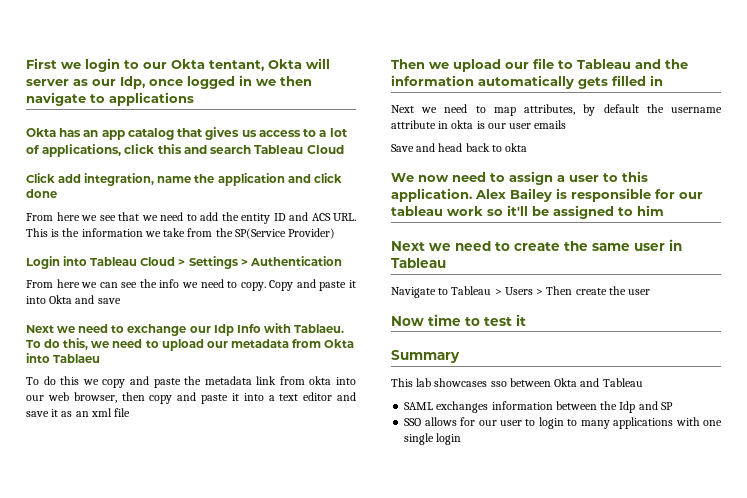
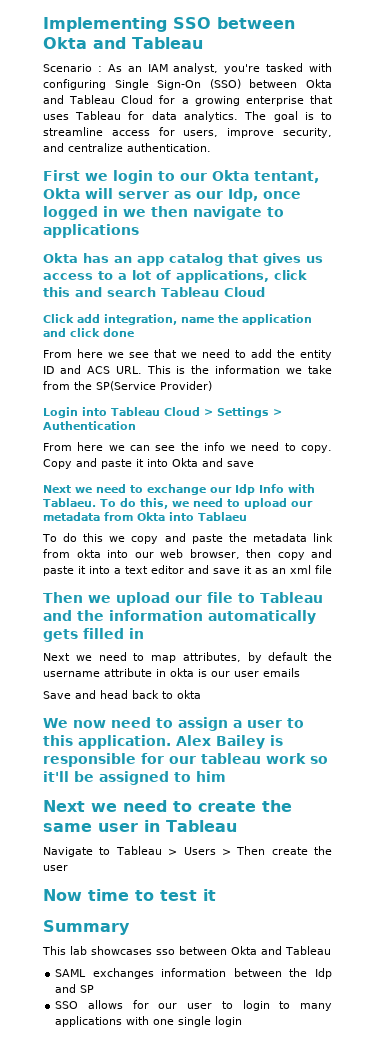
(26, 63) none -> [43,17,295,32] [43,37,203,49] [43,63,332,74] [43,79,332,90] [43,95,333,106] [43,111,332,122] [43,127,332,138] [43,143,211,152] Implementing SSO between Okta and Tableau // Scenario : As an IAM analyst, you're tasked with configuring Single Sign-On (SSO) between Okta and Tableau Cloud for a growing enterprise that uses Tableau for data analytics. The goal is to streamline access for users, improve security, and centralize authentication. //

